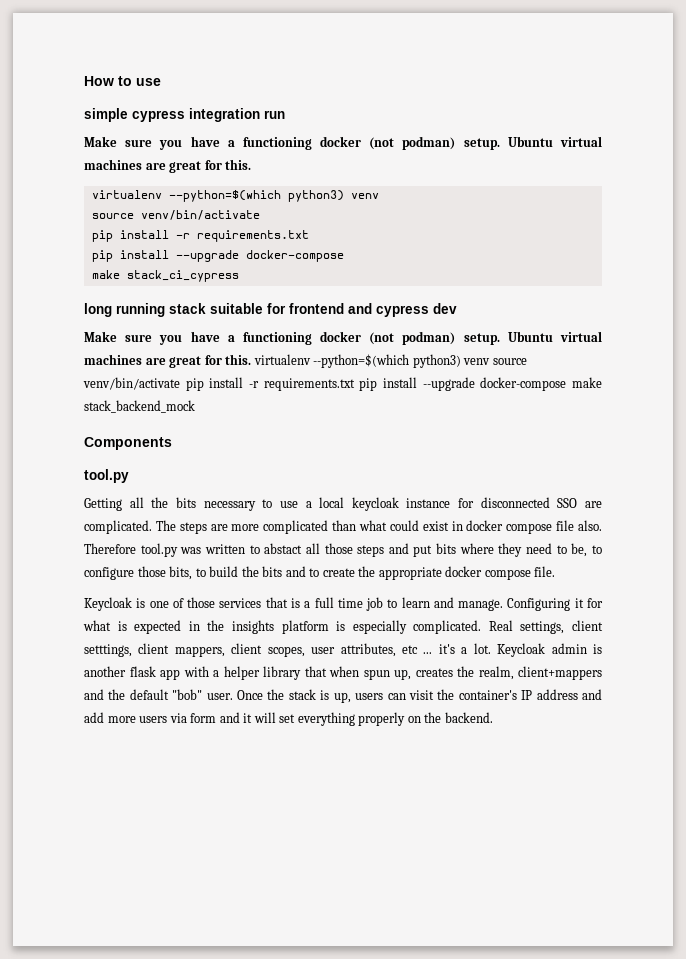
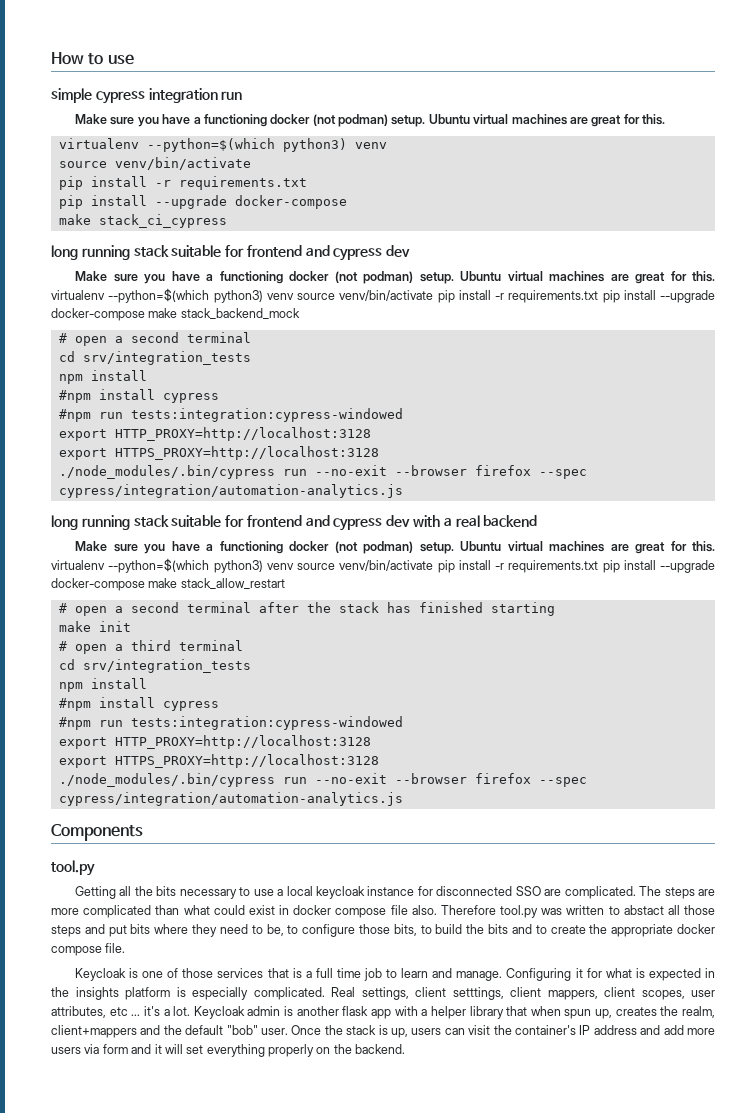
(195, 406) none -> [58,332,251,346] [58,351,251,365] [58,370,147,384] [58,389,219,403] [58,408,403,422] [58,427,371,441] [58,446,379,460] [58,465,587,479] [58,484,403,498] [51,515,538,531] [75,541,716,554] [51,558,715,573] [51,578,285,591] [58,602,555,616] [58,621,131,632] [58,640,243,654] [58,659,251,673] [58,678,147,692] [58,697,219,711] [58,716,403,730] [58,735,371,749] [58,754,379,768] [58,773,587,787] [58,792,403,806] // # open a second terminal // cd srv/integration_tests // npm install // #npm install cypress // #npm run tests:integration:cypress-windowed // export HTTP_PROXY=http://localhost:3128 // export HTTPS_PROXY=http://localhost:3128 // ./node_modules/.bin/cypress run --no-exit --browser firefox --spec cypress/integration/automation-analytics.js // long running stack suitable for frontend and cypress dev with a real backend // Make sure you have a functioning docker (not podman) setup. Ubuntu virtual machines are great for this. virtualenv --python=$(which python3) venv source venv/bin/activate pip install -r requirements.txt pip install --upgrade docker-compose make stack_allow_restart // # open a second terminal after the stack has finished starting // make init // # open a third terminal // cd srv/integration_tests // npm install // #npm install cypress // #npm run tests:integration:cypress-windowed // export HTTP_PROXY=http://localhost:3128 // export HTTPS_PROXY=http://localhost:3128 // ./node_modules/.bin/cypress run --no-exit --browser firefox --spec cypress/integration/automation-analytics.js

